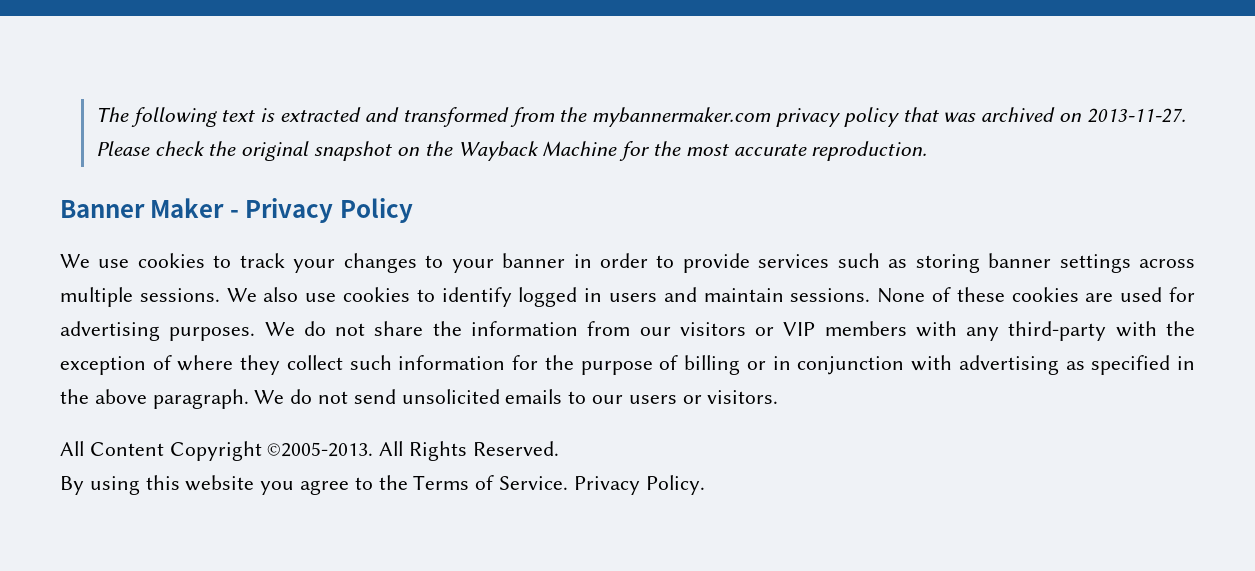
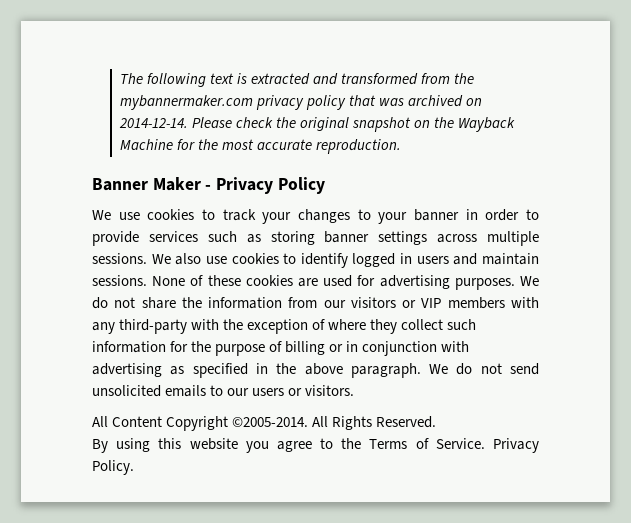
[1086,108,1186,123] 2013-11-27. -> [119,118,189,128] 2014-12-14.
[267,442,374,457] ©2005-2013. -> [232,417,309,427] ©2005-2014.

